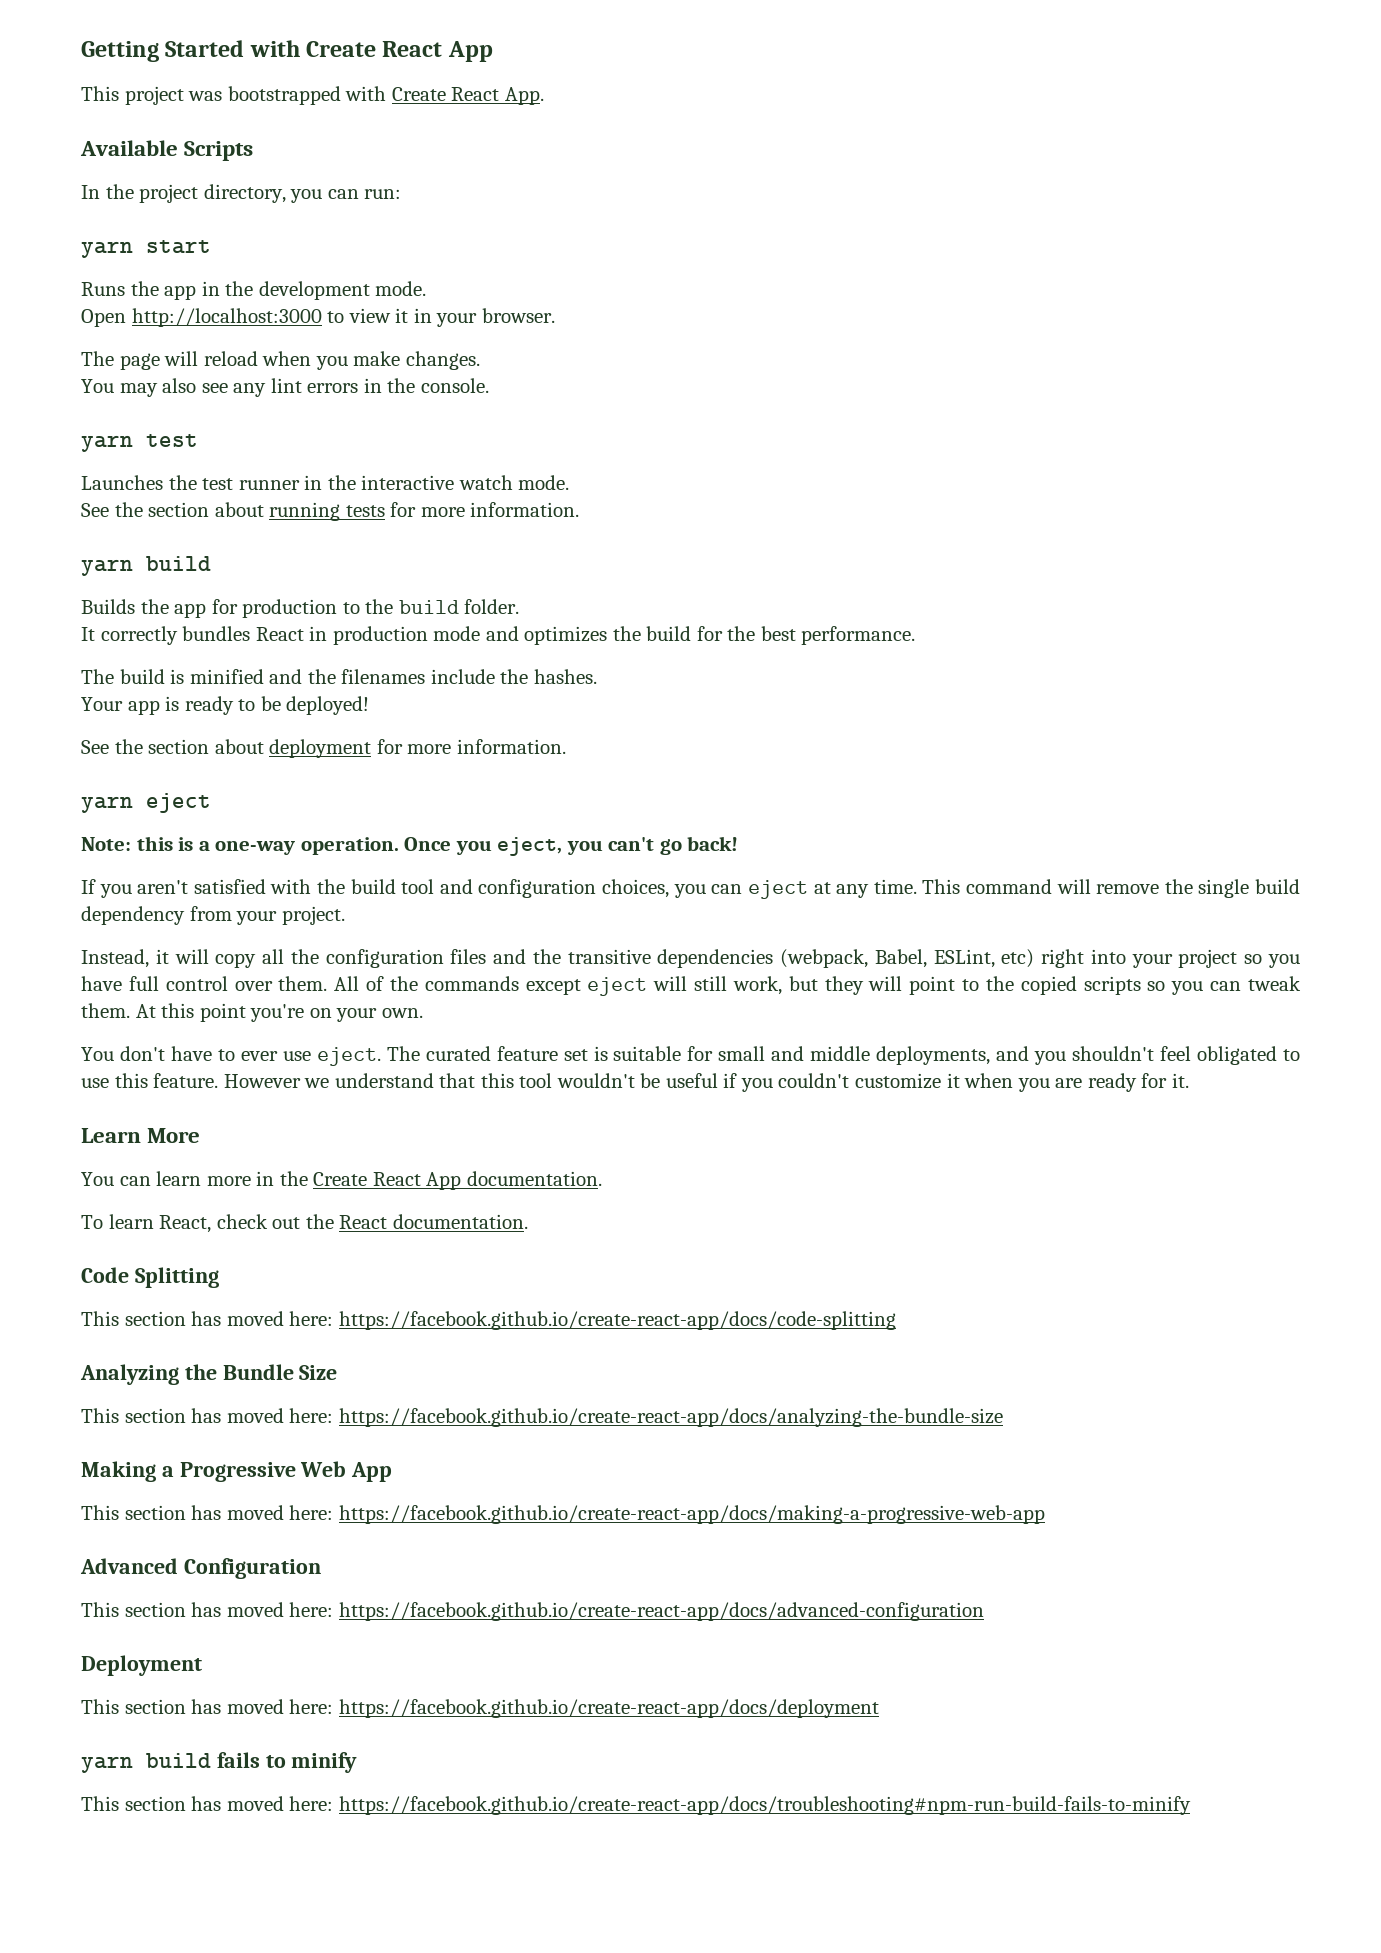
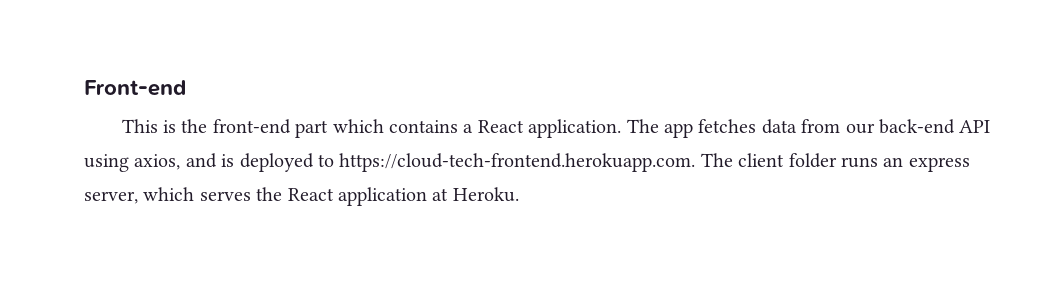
[81,40,493,62] [81,86,544,105] [80,140,254,161] [81,184,402,203] [81,240,211,258] [81,281,427,300] [81,308,555,327] [81,351,480,370] [81,378,489,397] [81,434,198,452] [81,475,570,490] [81,502,580,521] [81,556,211,576] [81,599,520,618] [81,626,916,645] [81,669,597,684] [81,696,370,715] [81,739,566,758] [81,793,211,813] [81,836,739,856] [81,879,1300,899] [81,906,345,925] [81,949,1301,968] [81,976,1301,996] [81,1003,423,1022] [81,1046,1301,1066] [81,1073,1189,1092] [81,1128,201,1143] [81,1171,602,1190] [81,1214,528,1233] [81,1267,219,1288] [81,1311,896,1330] [80,1364,338,1385] [81,1408,1003,1427] [81,1461,393,1482] [81,1505,1045,1524] [80,1558,321,1579] [81,1602,984,1621] [81,1655,202,1676] [81,1699,879,1718] [81,1752,358,1773] [81,1796,1191,1815] Getting Started with Create React App // This project was bootstrapped with Create React App. // Available Scripts // In the project directory, you can run: // yarn start // Runs the app in the development mode. // Open http://localhost:3000 to view it in your browser. // The page will reload when you make changes. // You may also see any lint errors in the console. // yarn test // Launches the test runner in the interactive watch mode. // See the section about running tests for more information. // yarn build // Builds the app for production to the build folder. // It correctly bundles React in production mode and optimizes the build for the best performance. // The build is minified and the filenames include the hashes. // Your app is ready to be deployed! // See the section about deployment for more information. // yarn eject // Note: this is a one-way operation. Once you eject, you can't go back! // If you aren't satisfied with the build tool and configuration choices, you can eject at any time. This command will remove the single build dependency from your project. // Instead, it will copy all the configuration files and the transitive dependencies (webpack, Babel, ESLint, etc) right into your project so you have full control over them. All of the commands except eject will still work, but they will point to the copied scripts so you can tweak them. At this point you're on your own. // You don't have to ever use eject. The curated feature set is suitable for small and middle deployments, and you shouldn't feel obligated to use this feature. However we understand that this tool wouldn't be useful if you couldn't customize it when you are ready for it. // Learn More // You can learn more in the Create React App documentation. // To learn React, check out the React documentation. // Code Splitting // This section has moved here: https://facebook.github.io/create-react-app/docs/code-splitting // Analyzing the Bundle Size // This section has moved here: https://facebook.github.io/create-react-app/docs/analyzing-the-bundle-size // Making a Progressive Web App // This section has moved here: https://facebook.github.io/create-react-app/docs/making-a-progressive-web-app // Advanced Configuration // This section has moved here: https://facebook.github.io/create-react-app/docs/advanced-configuration // Deployment // This section has moved here: https://facebook.github.io/create-react-app/docs/deployment // yarn build fails to minify // This section has moved here: https://facebook.github.io/create-react-app/docs/troubleshooting#npm-run-build-fails-to-minify -> [84,80,186,96] [121,119,991,138] [84,153,970,172] [84,187,519,206] Front-end // This is the front-end part which contains a React application. The app fetches data from our back-end API using axios, and is deployed to https://cloud-tech-frontend.herokuapp.com. The client folder runs an express server, which serves the React application at Heroku.

